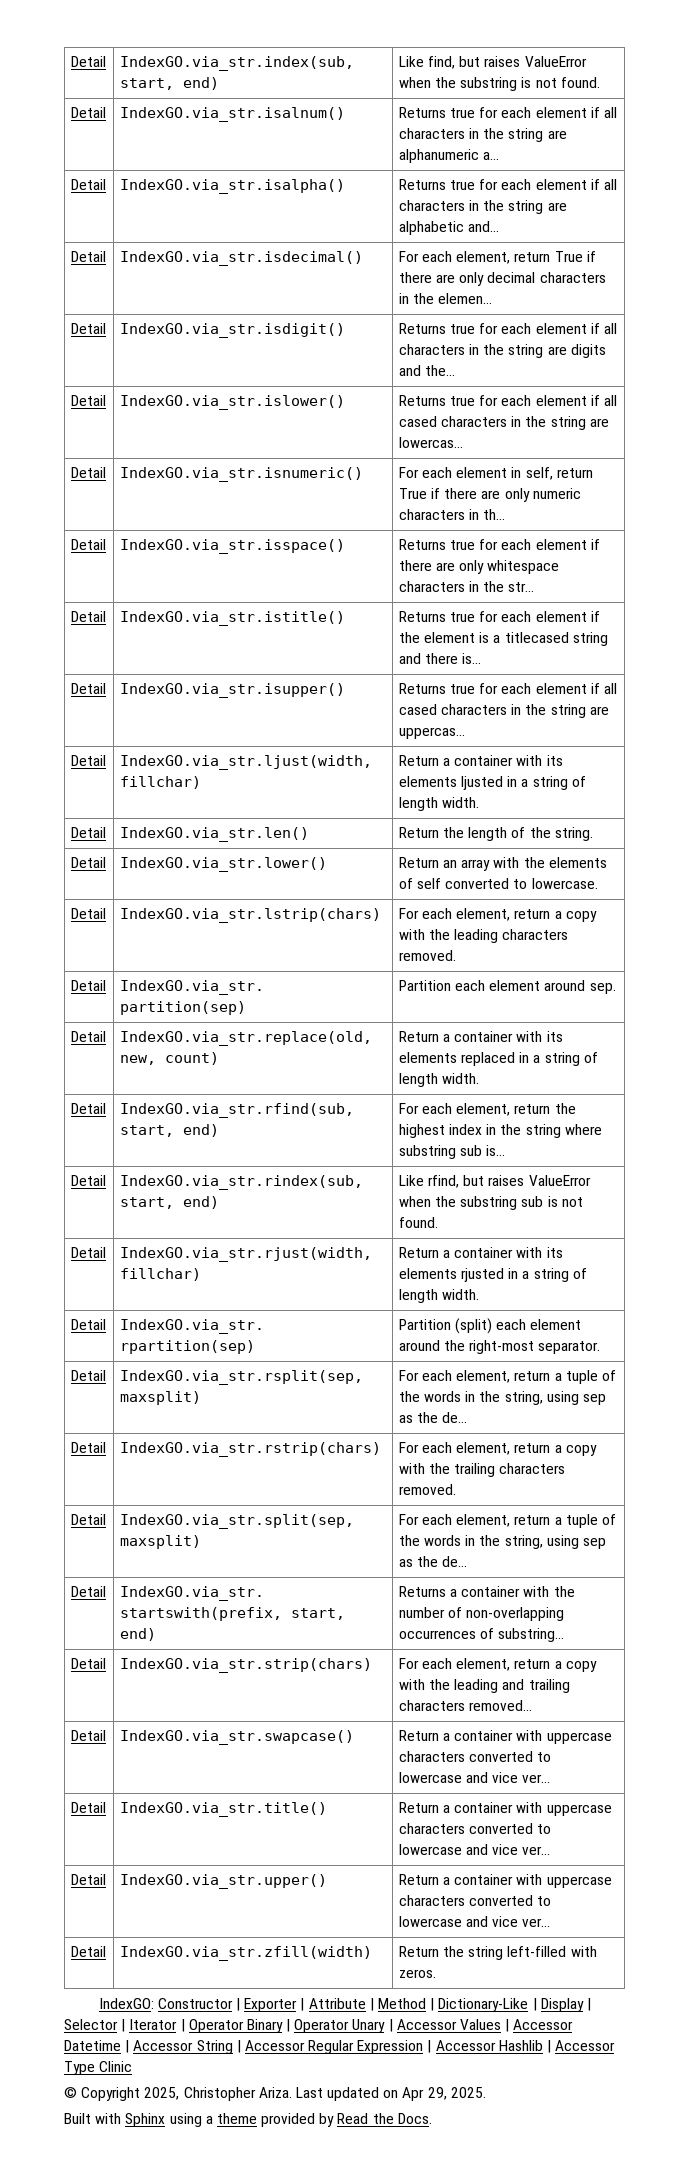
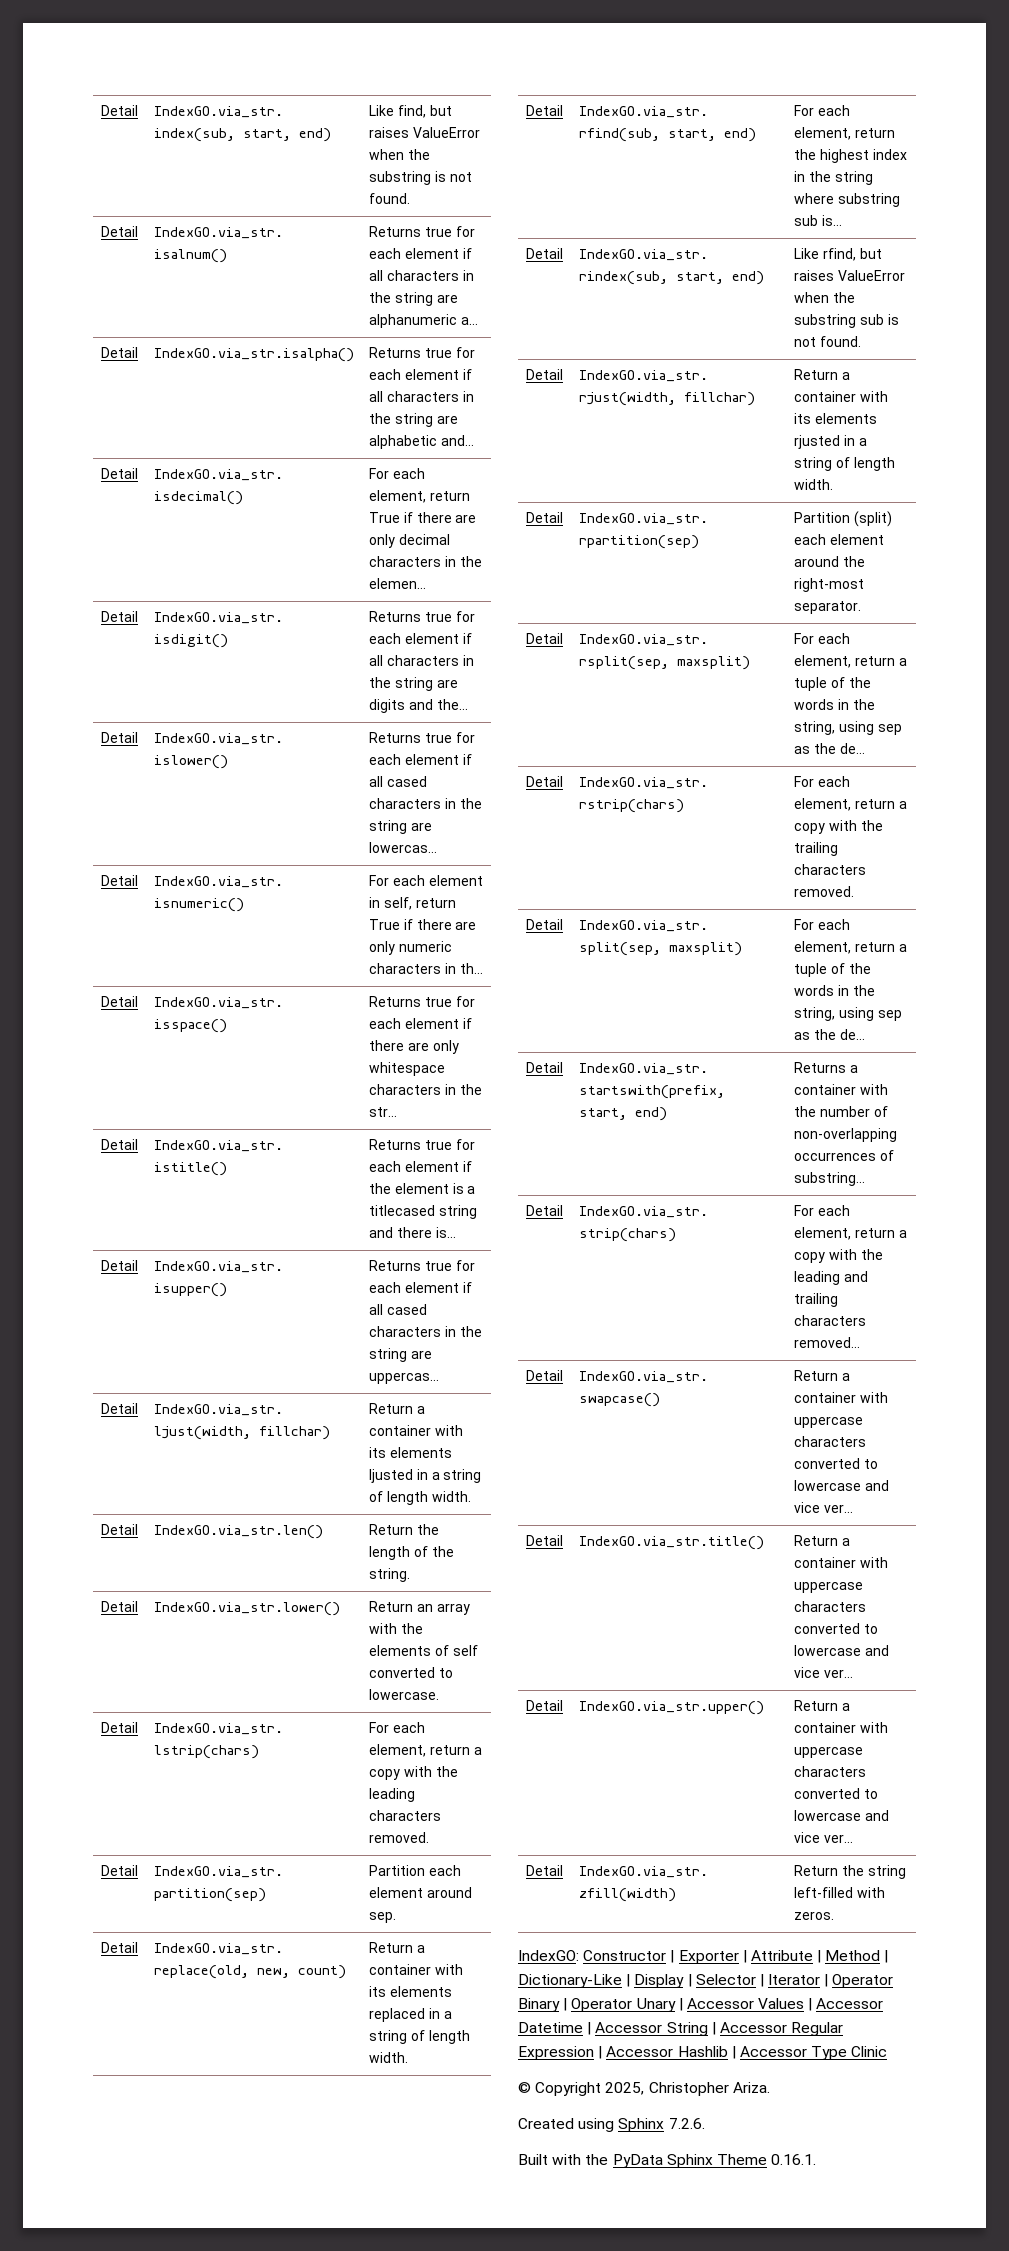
[295,2087,486,2101] [64,2113,432,2127] Last updated on Apr 29, 2025. // Built with Sphinx using a theme provided by Read the Docs. -> [518,2118,705,2132] [518,2154,817,2168] // Created using Sphinx 7.2.6. // Built with the PyData Sphinx Theme 0.16.1.

